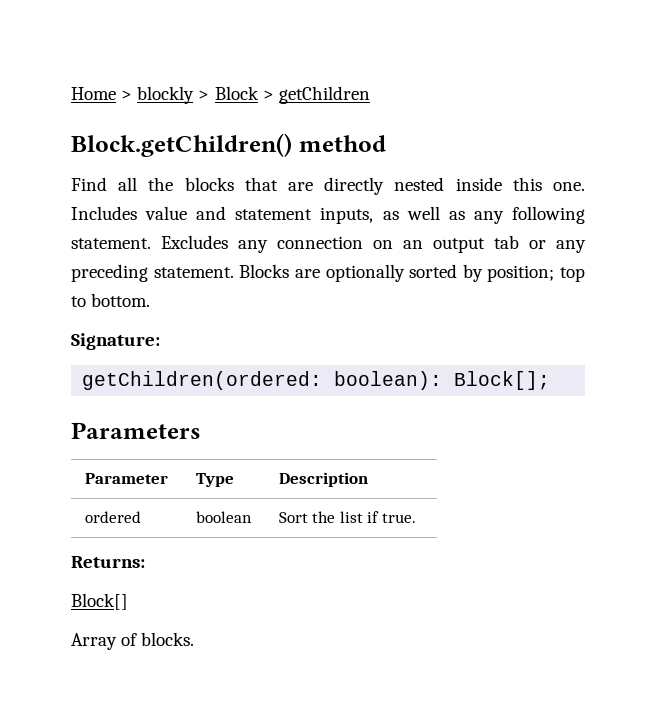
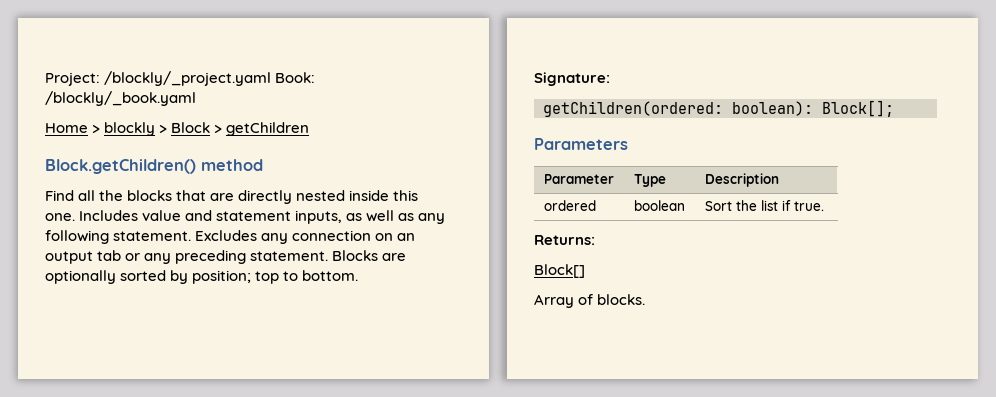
(71, 93) none -> [45,71,316,86] [45,91,196,106] Project: /blockly/_project.yaml Book: /blockly/_book.yaml //

